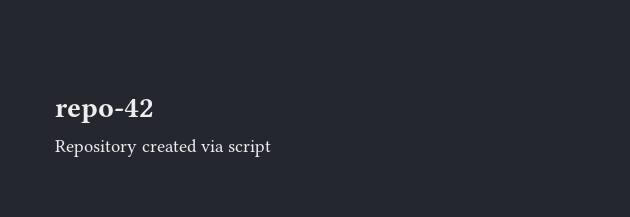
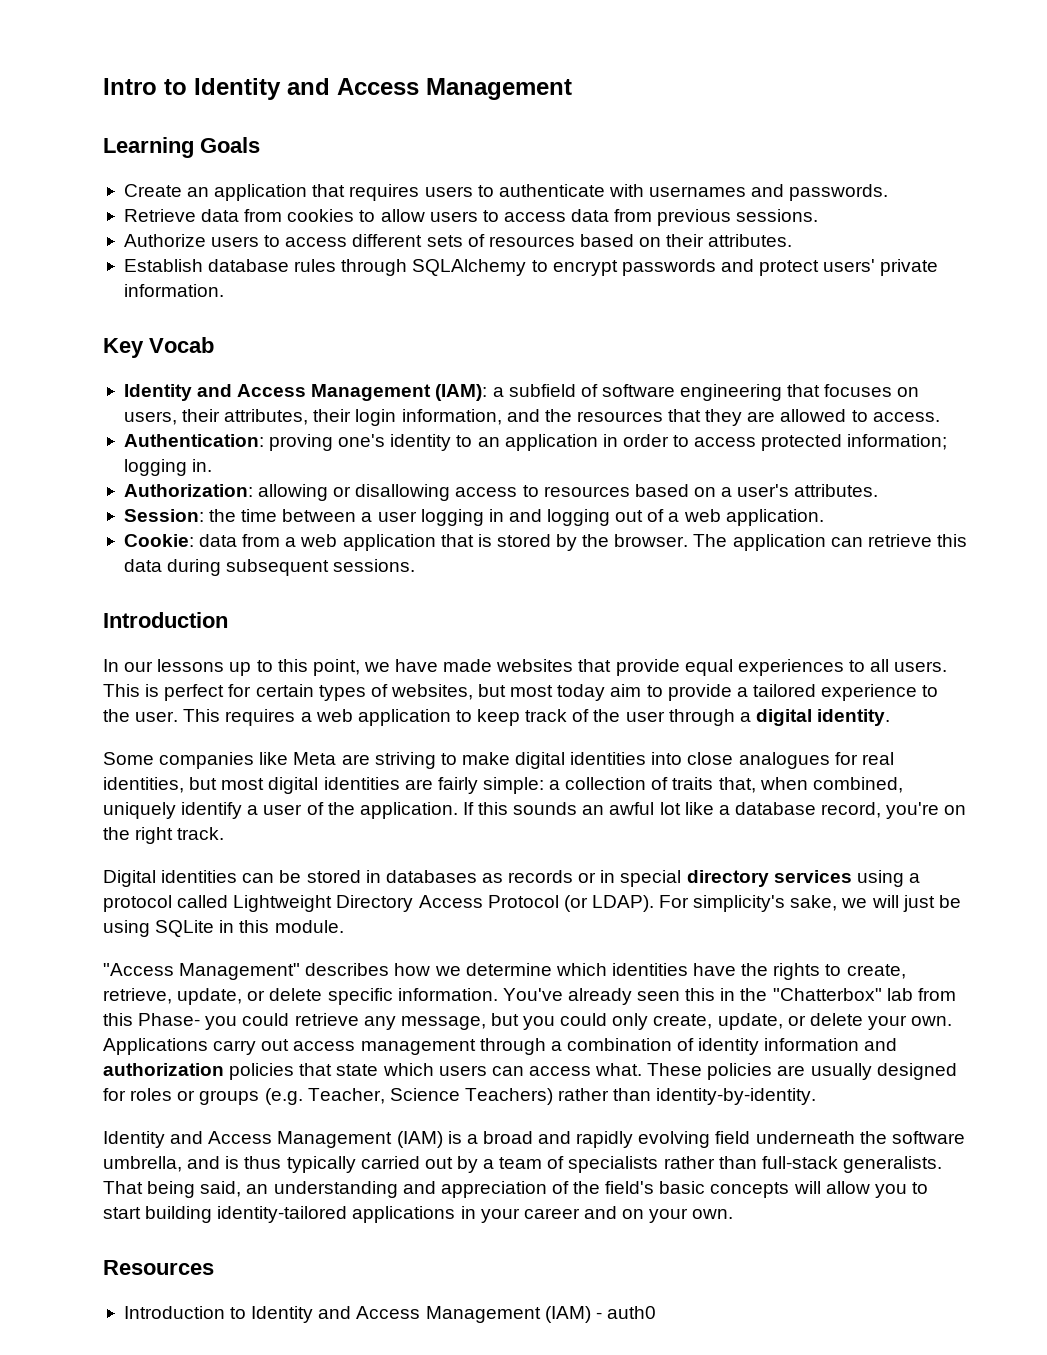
[55,99,154,123] [55,139,271,157] repo-42 // Repository created via script -> [103,78,572,100] [103,137,260,158] [123,184,889,201] [123,209,819,226] [123,234,793,247] [123,259,939,276] [123,284,224,297] [103,337,214,358] [123,384,920,401] [123,409,940,426] [123,434,948,451] [123,459,213,476] [123,484,879,501] [123,509,824,526] [123,534,967,551] [123,559,416,576] [103,612,228,628] [103,659,948,676] [103,684,939,701] [103,709,891,726] [103,752,894,769] [103,777,903,794] [103,802,967,819] [103,827,225,844] [103,870,920,887] [103,895,961,912] [103,920,344,937] [103,963,906,980] [103,988,956,1005] [103,1013,953,1030] [103,1038,898,1055] [103,1063,957,1080] [103,1088,817,1105] [103,1131,965,1148] [103,1156,942,1173] [103,1181,928,1198] [103,1206,734,1223] [103,1260,214,1275] [123,1306,656,1323] Intro to Identity and Access Management // Learning Goals // Create an application that requires users to authenticate with usernames and passwords. // Retrieve data from cookies to allow users to access data from previous sessions. // Authorize users to access different sets of resources based on their attributes. // Establish database rules through SQLAlchemy to encrypt passwords and protect users' private information. // Key Vocab // Identity and Access Management (IAM): a subfield of software engineering that focuses on users, their attributes, their login information, and the resources that they are allowed to access. // Authentication: proving one's identity to an application in order to access protected information; logging in. // Authorization: allowing or disallowing access to resources based on a user's attributes. // Session: the time between a user logging in and logging out of a web application. // Cookie: data from a web application that is stored by the browser. The application can retrieve this data during subsequent sessions. // Introduction // In our lessons up to this point, we have made websites that provide equal experiences to all users. This is perfect for certain types of websites, but most today aim to provide a tailored experience to the user. This requires a web application to keep track of the user through a digital identity. // Some companies like Meta are striving to make digital identities into close analogues for real identities, but most digital identities are fairly simple: a collection of traits that, when combined, uniquely identify a user of the application. If this sounds an awful lot like a database record, you're on the right track. // Digital identities can be stored in databases as records or in special directory services using a protocol called Lightweight Directory Access Protocol (or LDAP). For simplicity's sake, we will just be using SQLite in this module. // "Access Management" describes how we determine which identities have the rights to create, retrieve, update, or delete specific information. You've already seen this in the "Chatterbox" lab from this Phase- you could retrieve any message, but you could only create, update, or delete your own. Applications carry out access management through a combination of identity information and authorization policies that state which users can access what. These policies are usually designed for roles or groups (e.g. Teacher, Science Teachers) rather than identity-by-identity. // Identity and Access Management (IAM) is a broad and rapidly evolving field underneath the software umbrella, and is thus typically carried out by a team of specialists rather than full-stack generalists. That being said, an understanding and appreciation of the field's basic concepts will allow you to start building identity-tailored applications in your career and on your own. // Resources // Introduction to Identity and Access Management (IAM) - auth0

